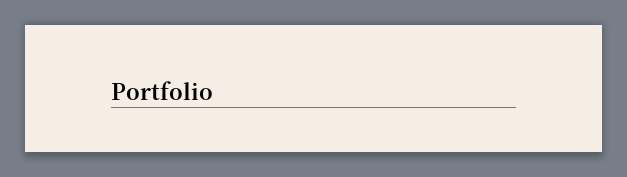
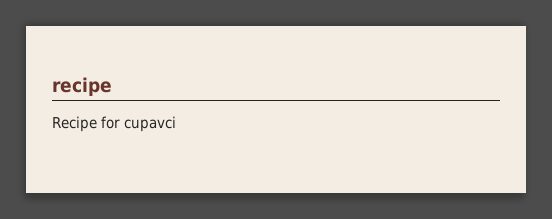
[111,81,213,100] Portfolio -> [52,77,112,96] [52,116,176,132] recipe // Recipe for cupavci

